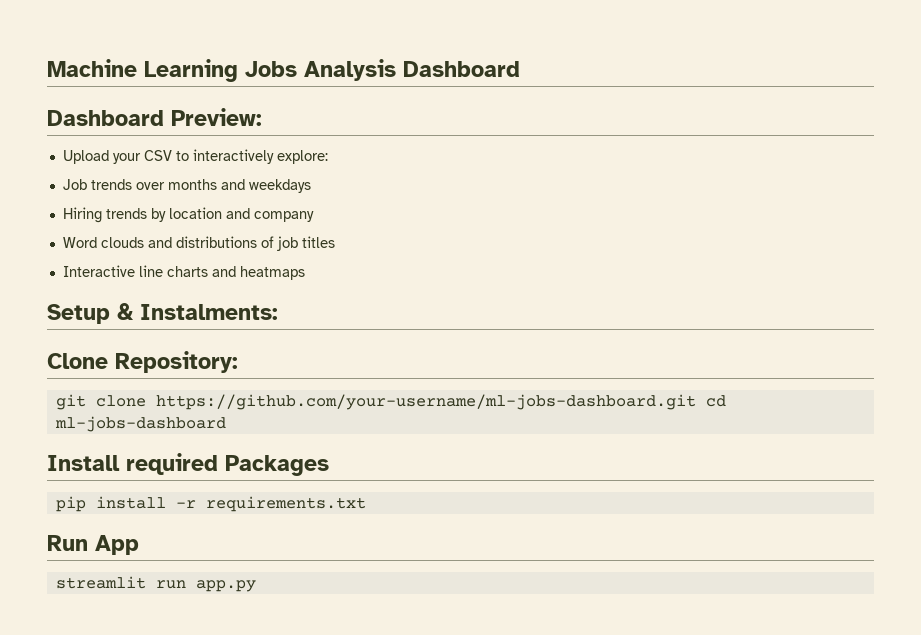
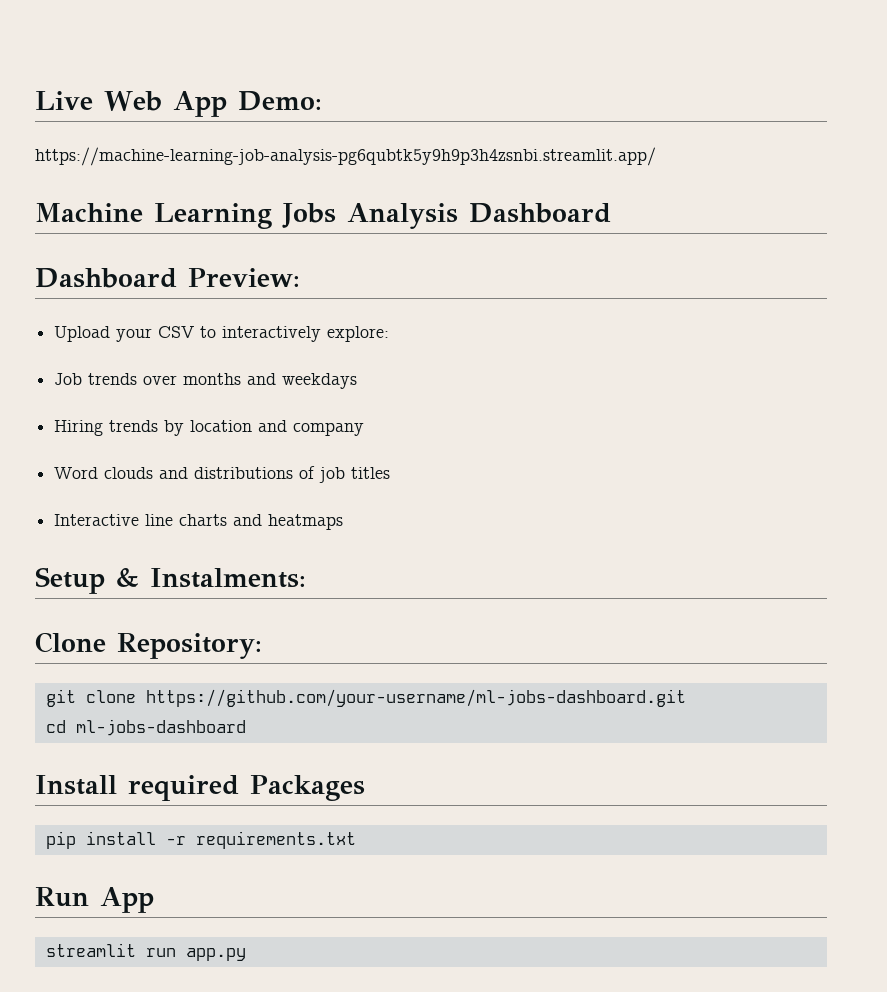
(47, 68) none -> [35,91,322,117] [35,147,656,166] Live Web App Demo: // https://machine-learning-job-analysis-pg6qubtk5y9h9p3h4zsnbi.streamlit.app/ //
(696, 402) none -> (686, 698) //

